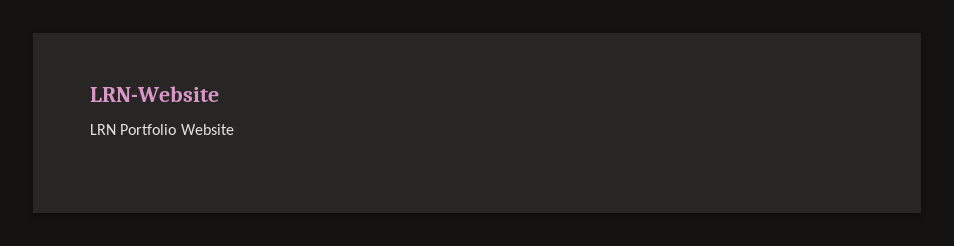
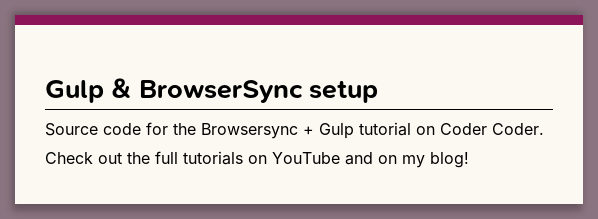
[90,86,219,102] [90,124,234,135] LRN-Website // LRN Portfolio Website -> [45,78,378,103] [45,122,544,139] [45,151,469,168] Gulp & BrowserSync setup // Source code for the Browsersync + Gulp tutorial on Coder Coder. // Check out the full tutorials on YouTube and on my blog!

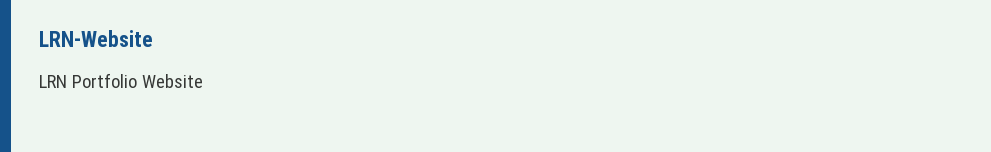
[45,78,378,103] [45,122,544,139] [45,151,469,168] Gulp & BrowserSync setup // Source code for the Browsersync + Gulp tutorial on Coder Coder. // Check out the full tutorials on YouTube and on my blog! -> [39,30,153,47] [39,73,203,88] LRN-Website // LRN Portfolio Website

